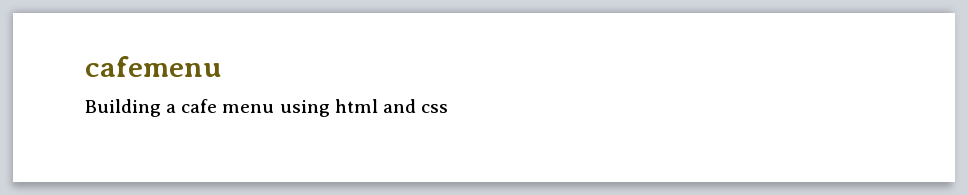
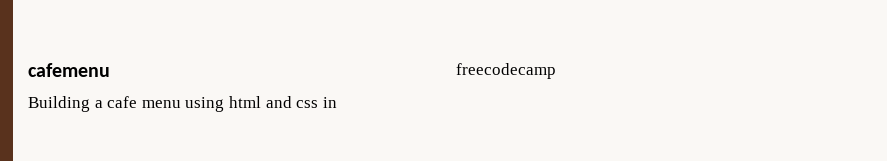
(448, 108) none -> [322,97,337,108] [456,63,556,79] in freecodecamp

